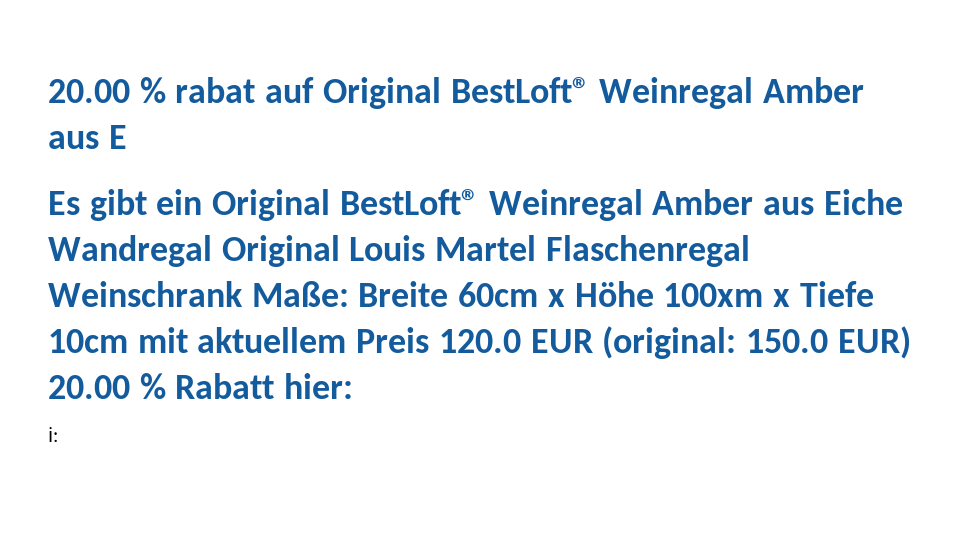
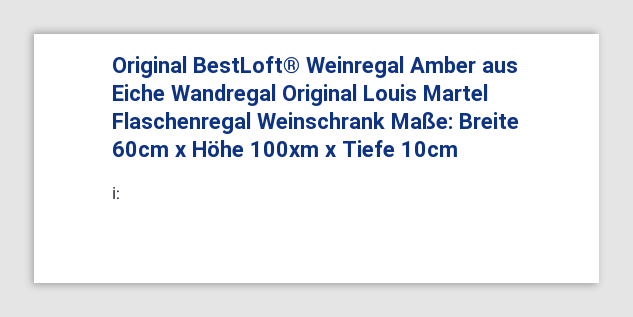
[48,77,865,109] [48,125,127,149] [48,189,203,221] 20.00 % rabat auf Original BestLoft® Weinregal Amber aus E // Es gibt ein -> (112, 67) none
[137,326,911,359] [48,373,354,399] mit aktuellem Preis 120.0 EUR (original: 150.0 EUR) 20.00 % Rabatt hier: -> (458, 149) none

